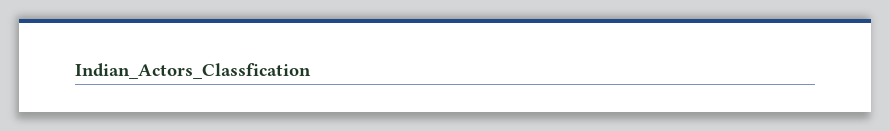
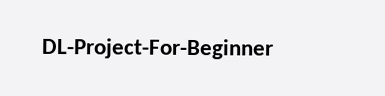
[75,63,311,79] Indian_Actors_Classfication -> [41,37,274,60] DL-Project-For-Beginner

